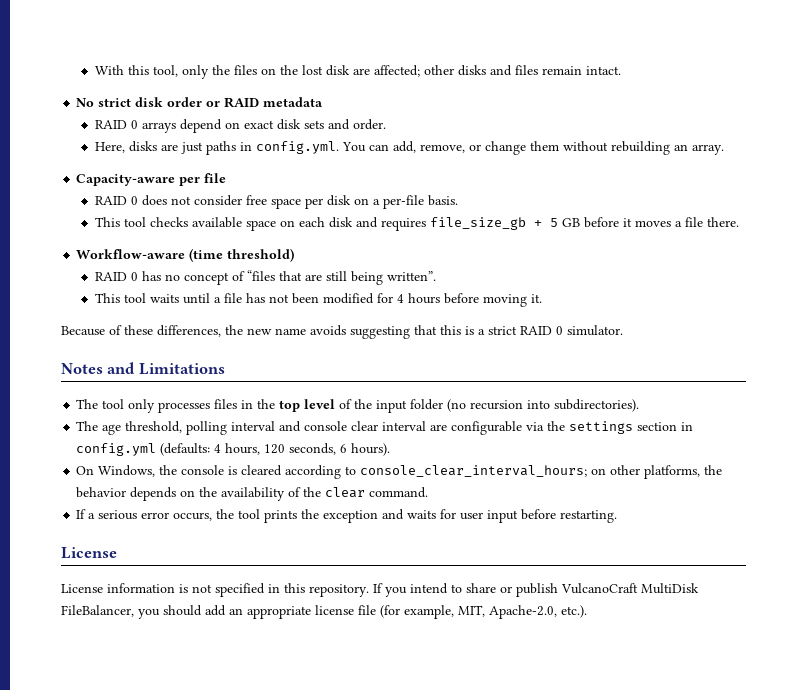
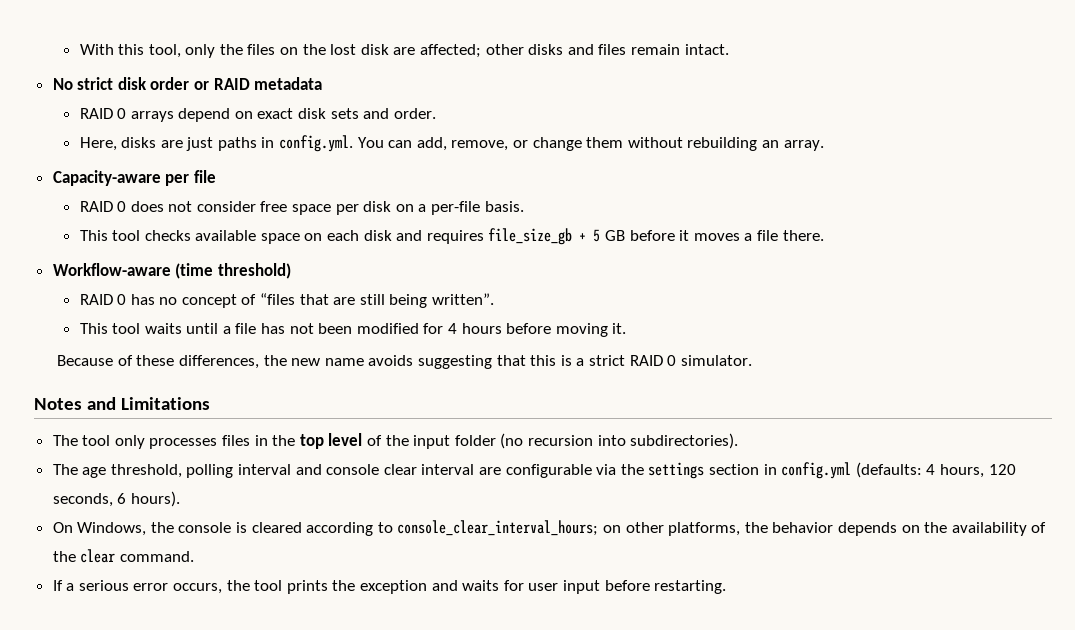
[61,547,117,559] [61,583,699,597] [61,605,587,619] // License // License information is not specified in this repository. If you intend to share or publish VulcanoCraft MultiDisk FileBalancer, you should add an appropriate license file (for example, MIT, Apache-2.0, etc.). -> (727, 587) none

